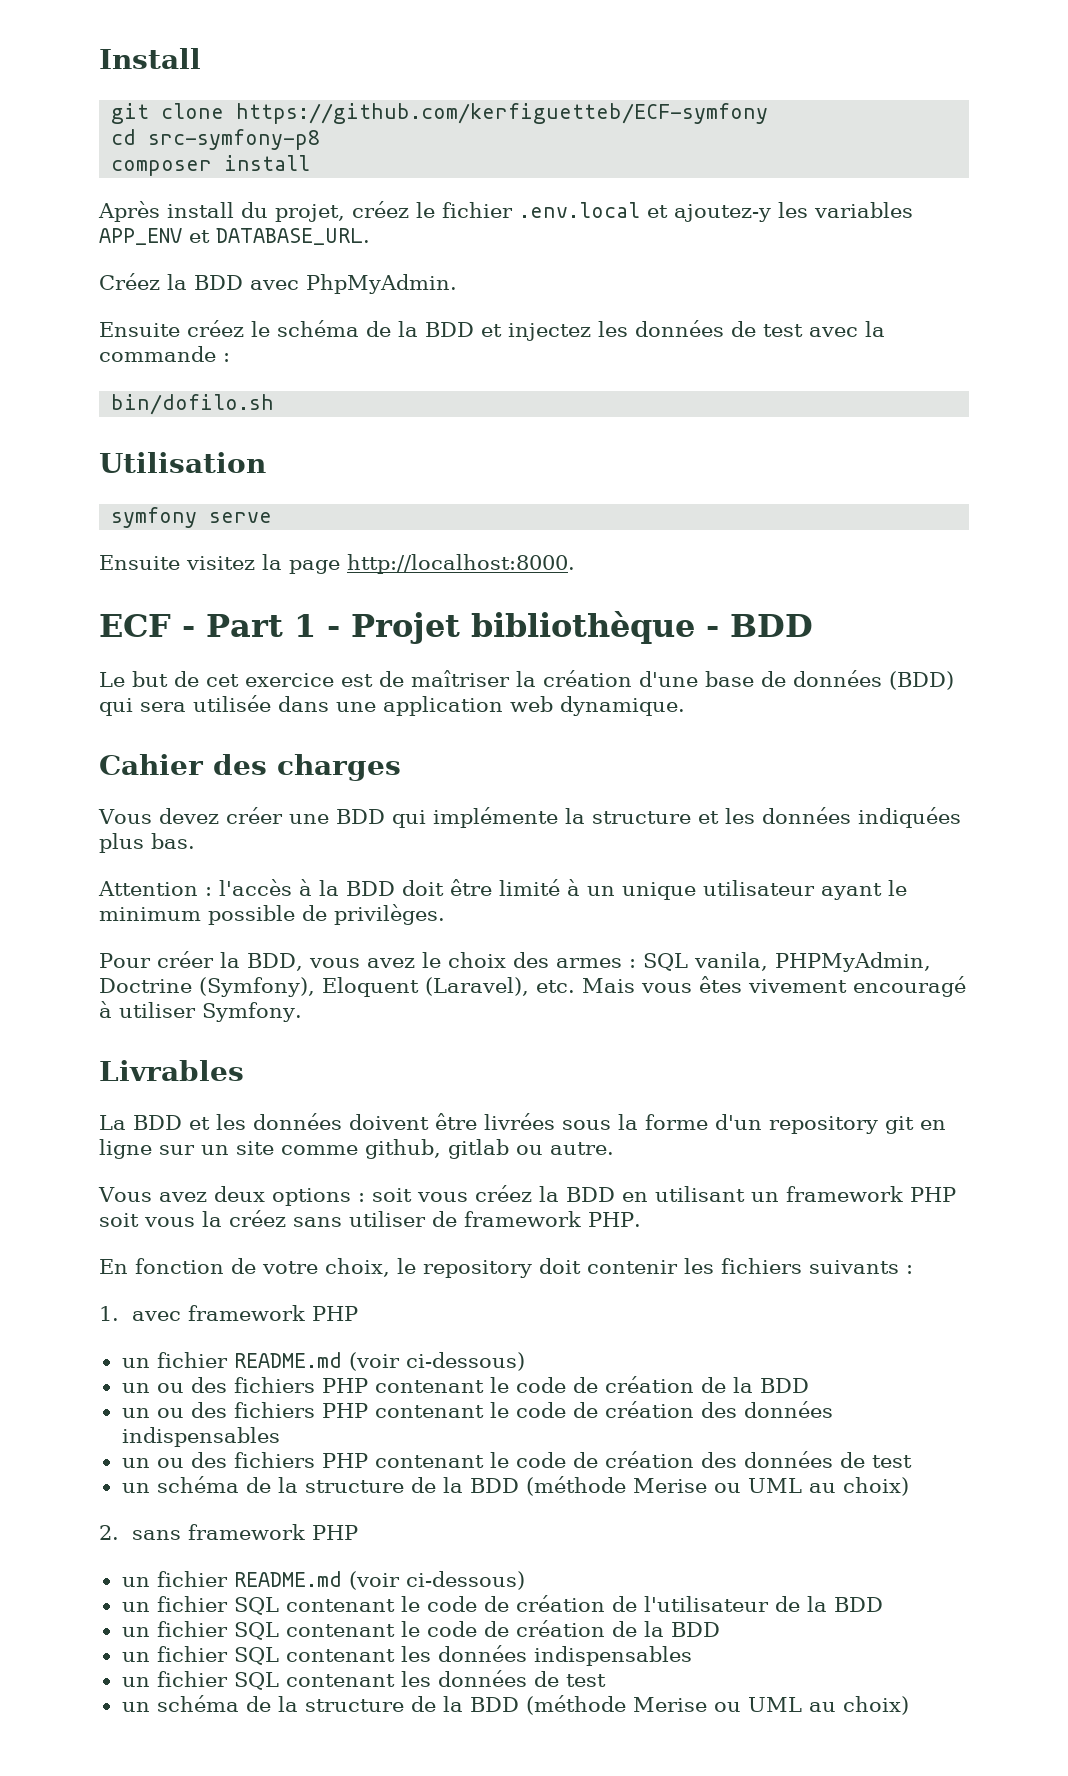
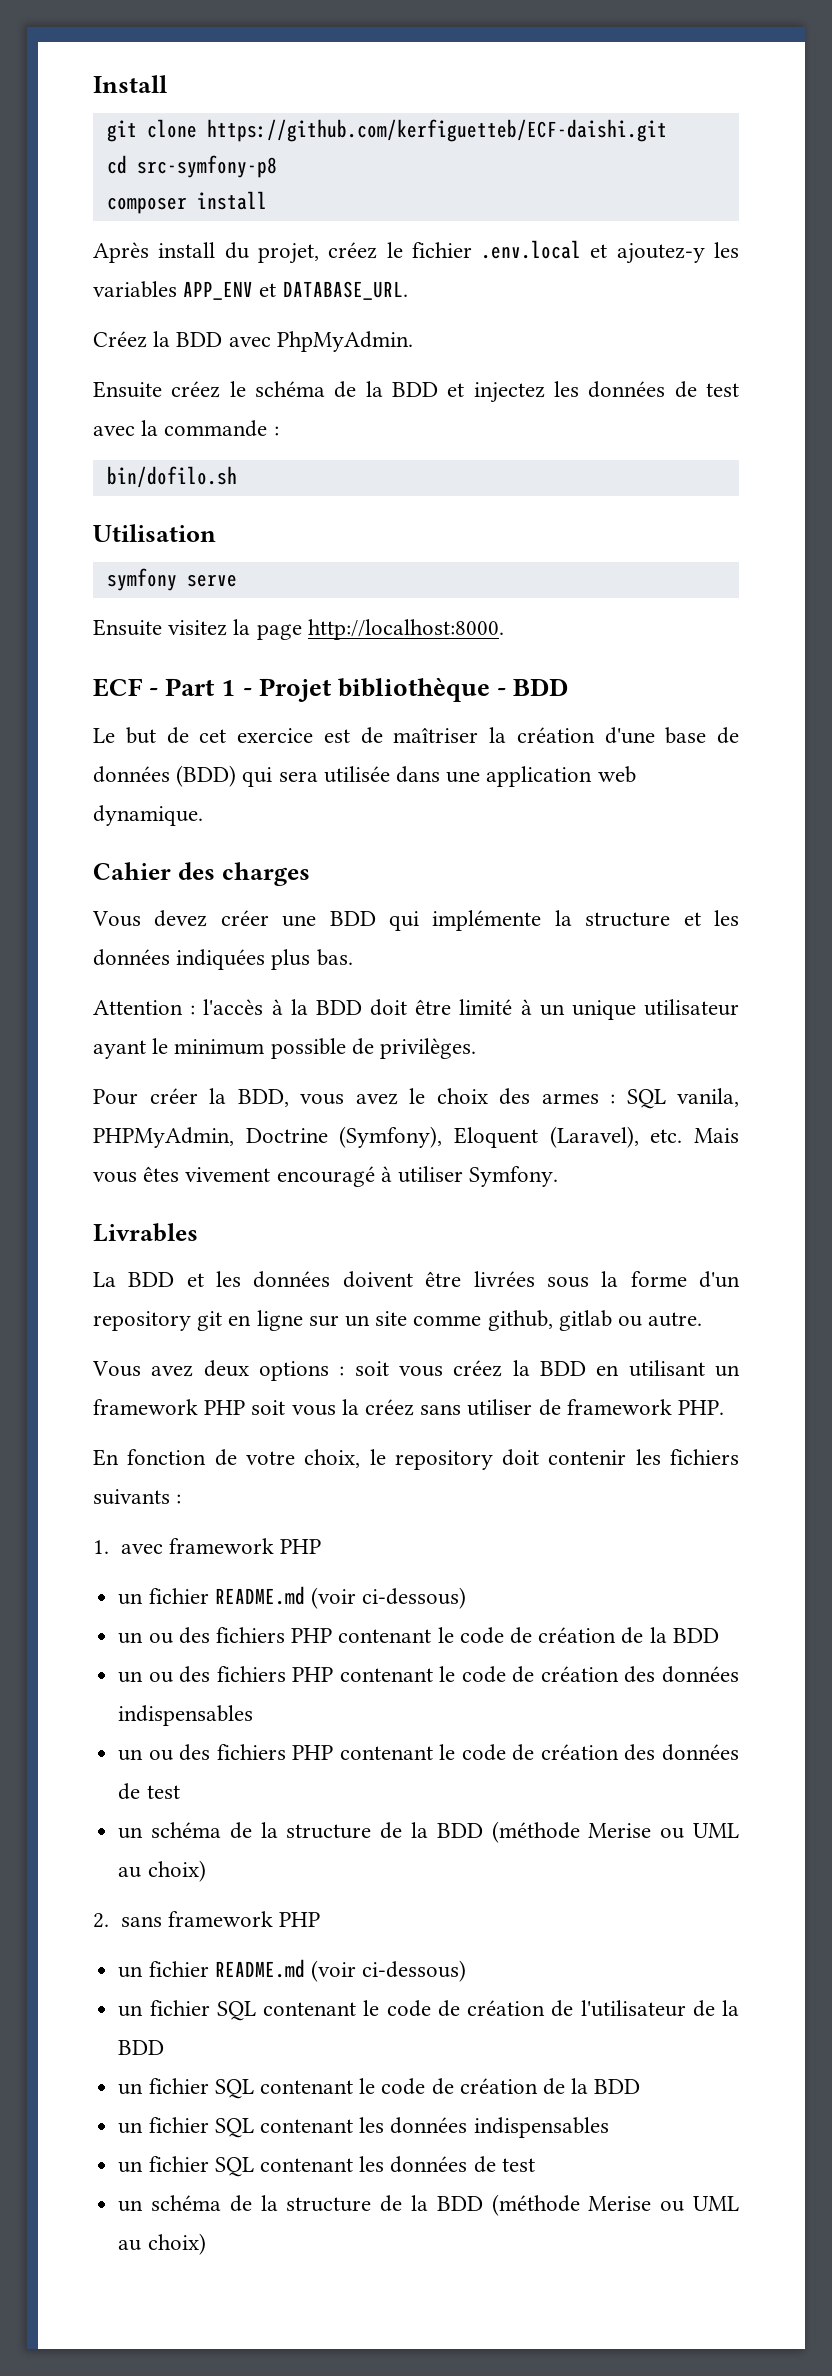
[236,103,769,124] https://github.com/kerfiguetteb/ECF-symfony -> [206,119,667,142] https://github.com/kerfiguetteb/ECF-daishi.git

